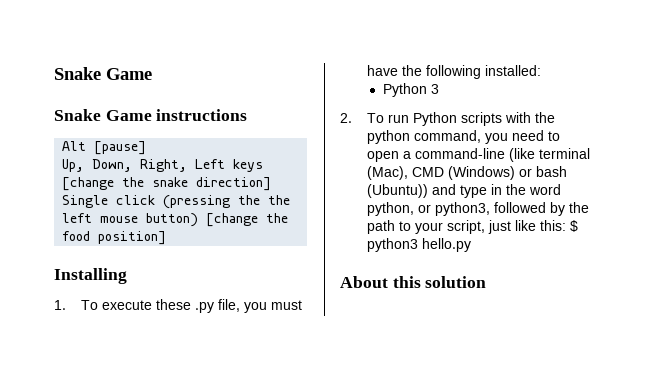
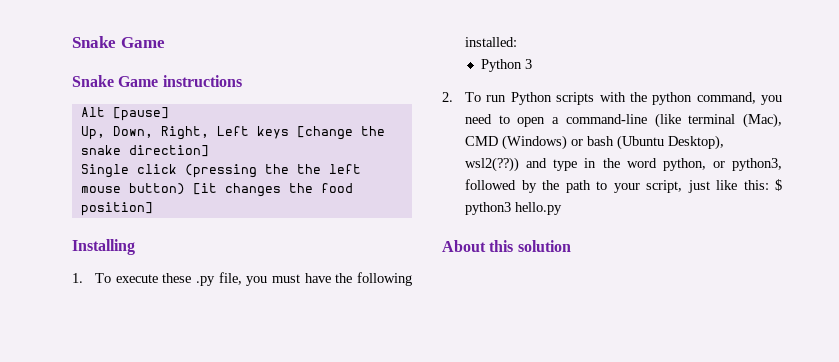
[206,213,259,227] [change -> [192,183,281,197] [it changes
[367,184,429,198] (Ubuntu)) -> [617,135,725,150] [465,157,520,172] (Ubuntu Desktop), wsl2(??))

